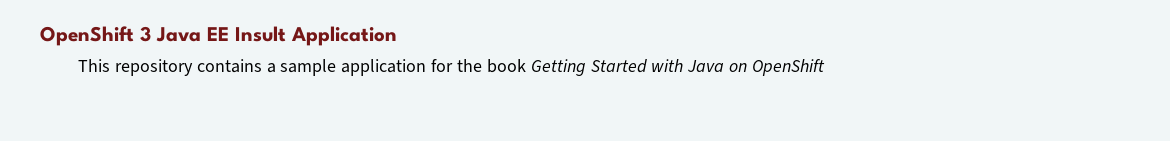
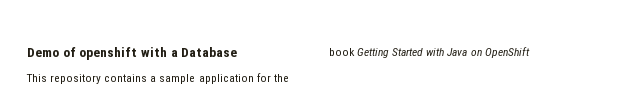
[40,26,397,46] OpenShift 3 Java EE Insult Application -> [27,47,238,60] Demo of openshift with a Database

